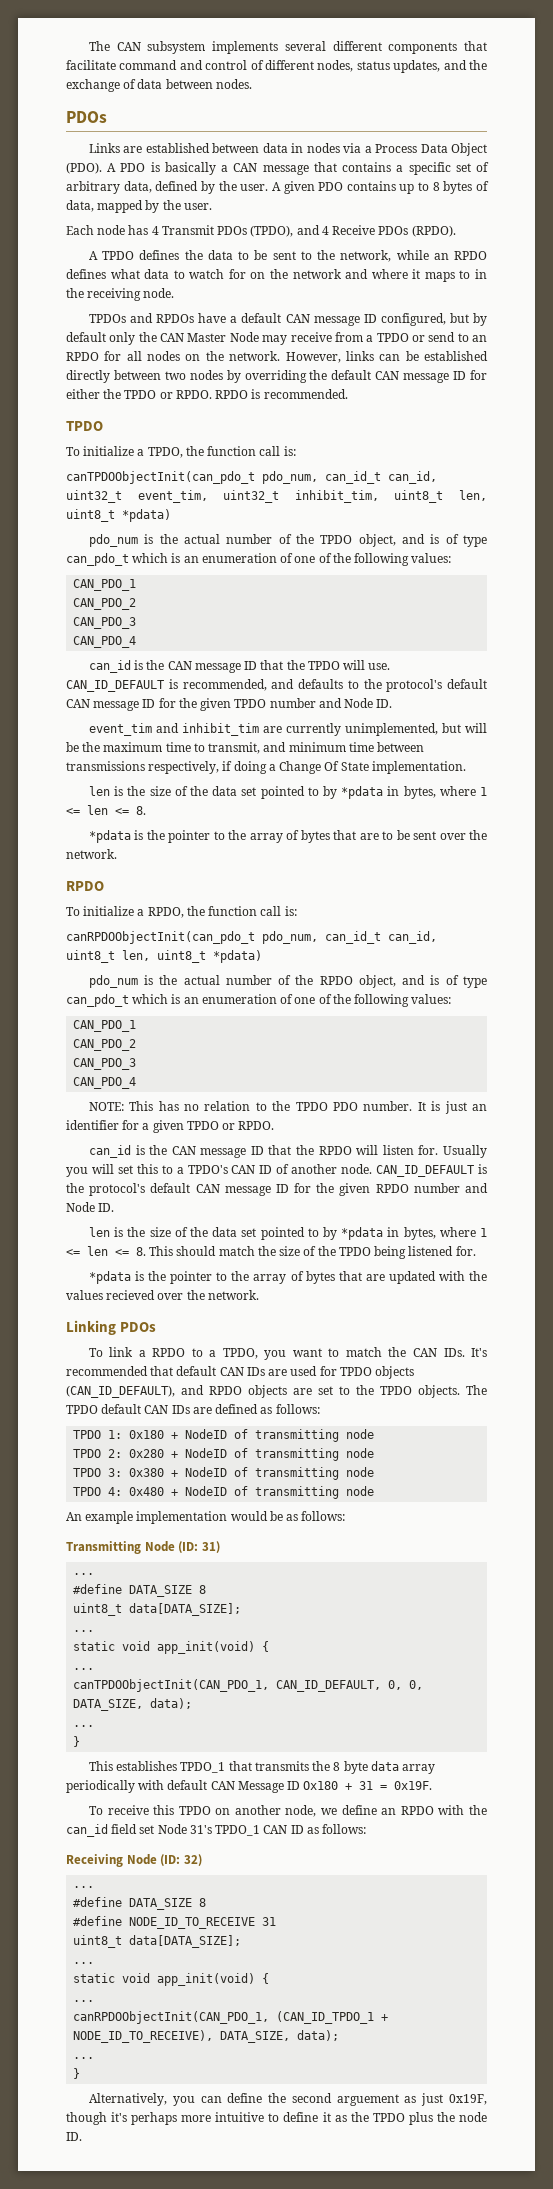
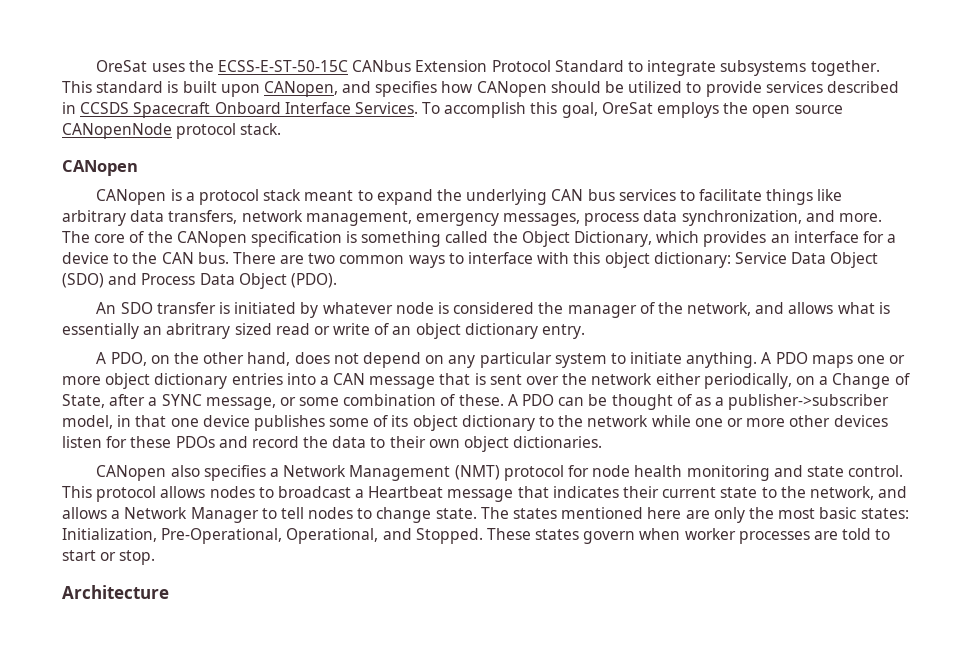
[88,41,487,54] [66,60,487,73] [66,79,252,92] [66,111,107,123] [88,143,487,156] [66,162,489,175] [66,181,490,194] [66,200,212,213] [66,225,456,237] [88,250,487,262] [66,269,487,282] [66,288,175,301] [88,313,488,326] [66,332,487,345] [66,351,489,363] [66,370,488,383] [66,389,348,399] [66,421,103,431] [66,446,296,458] [66,471,437,484] [66,490,487,503] [66,509,171,522] [88,534,487,547] [66,553,452,566] [73,579,137,591] [73,598,137,610] [73,617,137,629] [73,636,137,648] [88,660,391,673] [66,679,487,692] [66,698,393,711] [88,723,487,736] [66,742,425,754] [66,761,466,774] [88,786,487,799] [66,805,146,815] [88,830,487,843] [66,849,117,859] [66,881,104,891] [66,906,297,918] [66,931,437,944] [66,950,262,963] [88,975,488,988] [66,994,452,1007] [73,1020,137,1032] [73,1039,137,1051] [73,1058,137,1070] [73,1077,137,1089] [88,1101,488,1114] [66,1120,275,1133] [88,1145,487,1158] [66,1164,487,1177] [66,1183,488,1196] [66,1202,115,1212] [88,1227,487,1240] [66,1246,476,1259] [88,1271,488,1284] [66,1290,259,1300] [66,1320,157,1335] [88,1347,487,1360] [66,1366,415,1379] [66,1385,487,1398] [66,1404,320,1414] [73,1429,375,1442] [73,1448,375,1461] [73,1467,375,1480] [73,1486,375,1499] [66,1511,346,1524] [66,1541,220,1554] [73,1573,95,1575] [73,1584,207,1597] [73,1603,242,1616] [73,1630,95,1632] [73,1641,270,1654] [73,1668,95,1670] [73,1679,424,1692] [73,1698,193,1711] [73,1725,95,1727] [73,1736,81,1747] [88,1761,436,1774] [66,1780,433,1793] [88,1805,487,1817] [66,1824,367,1837] [66,1854,202,1867] [73,1886,95,1888] [73,1897,207,1910] [73,1916,277,1929] [73,1935,242,1948] [73,1962,95,1964] [73,1973,270,1986] [73,2000,95,2002] [73,2011,389,2024] [73,2030,340,2043] [73,2057,95,2059] [73,2068,81,2079] [88,2093,487,2106] [66,2112,488,2125] [66,2132,82,2141] The CAN subsystem implements several different components that facilitate command and control of different nodes, status updates, and the exchange of data between nodes. // PDOs // Links are established between data in nodes via a Process Data Object (PDO). A PDO is basically a CAN message that contains a specific set of arbitrary data, defined by the user. A given PDO contains up to 8 bytes of data, mapped by the user. // Each node has 4 Transmit PDOs (TPDO), and 4 Receive PDOs (RPDO). // A TPDO defines the data to be sent to the network, while an RPDO defines what data to watch for on the network and where it maps to in the receiving node. // TPDOs and RPDOs have a default CAN message ID configured, but by default only the CAN Master Node may receive from a TPDO or send to an RPDO for all nodes on the network. However, links can be established directly between two nodes by overriding the default CAN message ID for either the TPDO or RPDO. RPDO is recommended. // TPDO // To initialize a TPDO, the function call is: // canTPDOObjectInit(can_pdo_t pdo_num, can_id_t can_id, uint32_t event_tim, uint32_t inhibit_tim, uint8_t len, uint8_t *pdata) // pdo_num is the actual number of the TPDO object, and is of type can_pdo_t which is an enumeration of one of the following values: // CAN_PDO_1 // CAN_PDO_2 // CAN_PDO_3 // CAN_PDO_4 // can_id is the CAN message ID that the TPDO will use. CAN_ID_DEFAULT is recommended, and defaults to the protocol's default CAN message ID for the given TPDO number and Node ID. // event_tim and inhibit_tim are currently unimplemented, but will be the maximum time to transmit, and minimum time between transmissions respectively, if doing a Change Of State implementation. // len is the size of the data set pointed to by *pdata in bytes, where 1 <= len <= 8. // *pdata is the pointer to the array of bytes that are to be sent over the network. // RPDO // To initialize a RPDO, the function call is: // canRPDOObjectInit(can_pdo_t pdo_num, can_id_t can_id, uint8_t len, uint8_t *pdata) // pdo_num is the actual number of the RPDO object, and is of type can_pdo_t which is an enumeration of one of the following values: // CAN_PDO_1 // CAN_PDO_2 // CAN_PDO_3 // CAN_PDO_4 // NOTE: This has no relation to the TPDO PDO number. It is just an identifier for a given TPDO or RPDO. // can_id is the CAN message ID that the RPDO will listen for. Usually you will set this to a TPDO's CAN ID of another node. CAN_ID_DEFAULT is the protocol's default CAN message ID for the given RPDO number and Node ID. // len is the size of the data set pointed to by *pdata in bytes, where 1 <= len <= 8. This should match the size of the TPDO being listened for. // *pdata is the pointer to the array of bytes that are updated with the values recieved over the network. // Linking PDOs // To link a RPDO to a TPDO, you want to match the CAN IDs. It's recommended that default CAN IDs are used for TPDO objects (CAN_ID_DEFAULT), and RPDO objects are set to the TPDO objects. The TPDO default CAN IDs are defined as follows: // TPDO 1: 0x180 + NodeID of transmitting node // TPDO 2: 0x280 + NodeID of transmitting node // TPDO 3: 0x380 + NodeID of transmitting node // TPDO 4: 0x480 + NodeID of transmitting node // An example implementation would be as follows: // Transmitting Node (ID: 31) // ... // #define DATA_SIZE 8 // uint8_t data[DATA_SIZE]; // ... // static void app_init(void) { // ... // canTPDOObjectInit(CAN_PDO_1, CAN_ID_DEFAULT, 0, 0, DATA_SIZE, data); // ... // } // This establishes TPDO_1 that transmits the 8 byte data array periodically with default CAN Message ID Ox180 + 31 = 0x19F. // To receive this TPDO on another node, we define an RPDO with the can_id field set Node 31's TPDO_1 CAN ID as follows: // Receiving Node (ID: 32) // ... // #define DATA_SIZE 8 // #define NODE_ID_TO_RECEIVE 31 // uint8_t data[DATA_SIZE]; // ... // static void app_init(void) { // ... // canRPDOObjectInit(CAN_PDO_1, (CAN_ID_TPDO_1 + NODE_ID_TO_RECEIVE), DATA_SIZE, data); // ... // } // Alternatively, you can define the second arguement as just 0x19F, though it's perhaps more intuitive to define it as the TPDO plus the node ID. -> [96,60,880,76] [62,81,899,97] [62,102,843,118] [62,123,282,139] [62,160,138,176] [96,189,843,205] [62,210,883,226] [62,231,897,247] [62,252,879,268] [62,273,337,289] [96,302,890,318] [62,323,586,339] [96,352,906,368] [62,373,910,389] [62,394,890,410] [62,415,888,431] [62,436,603,452] [96,465,904,481] [62,486,908,502] [62,507,909,523] [62,528,891,544] [62,550,156,565] [62,585,169,599] OreSat uses the ECSS-E-ST-50-15C CANbus Extension Protocol Standard to integrate subsystems together. This standard is built upon CANopen, and specifies how CANopen should be utilized to provide services described in CCSDS Spacecraft Onboard Interface Services. To accomplish this goal, OreSat employs the open source CANopenNode protocol stack. // CANopen // CANopen is a protocol stack meant to expand the underlying CAN bus services to facilitate things like arbitrary data transfers, network management, emergency messages, process data synchronization, and more. The core of the CANopen specification is something called the Object Dictionary, which provides an interface for a device to the CAN bus. There are two common ways to interface with this object dictionary: Service Data Object (SDO) and Process Data Object (PDO). // An SDO transfer is initiated by whatever node is considered the manager of the network, and allows what is essentially an abritrary sized read or write of an object dictionary entry. // A PDO, on the other hand, does not depend on any particular system to initiate anything. A PDO maps one or more object dictionary entries into a CAN message that is sent over the network either periodically, on a Change of State, after a SYNC message, or some combination of these. A PDO can be thought of as a publisher->subscriber model, in that one device publishes some of its object dictionary to the network while one or more other devices listen for these PDOs and record the data to their own object dictionaries. // CANopen also specifies a Network Management (NMT) protocol for node health monitoring and state control. This protocol allows nodes to broadcast a Heartbeat message that indicates their current state to the network, and allows a Network Manager to tell nodes to change state. The states mentioned here are only the most basic states: Initialization, Pre-Operational, Operational, and Stopped. These states govern when worker processes are told to start or stop. // Architecture

